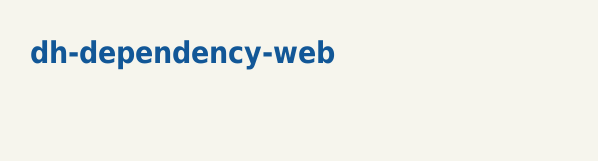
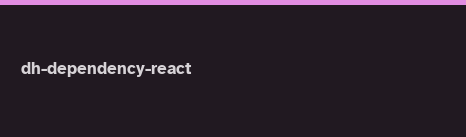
[30,40,335,70] dh-dependency-web -> [21,62,192,77] dh-dependency-react

